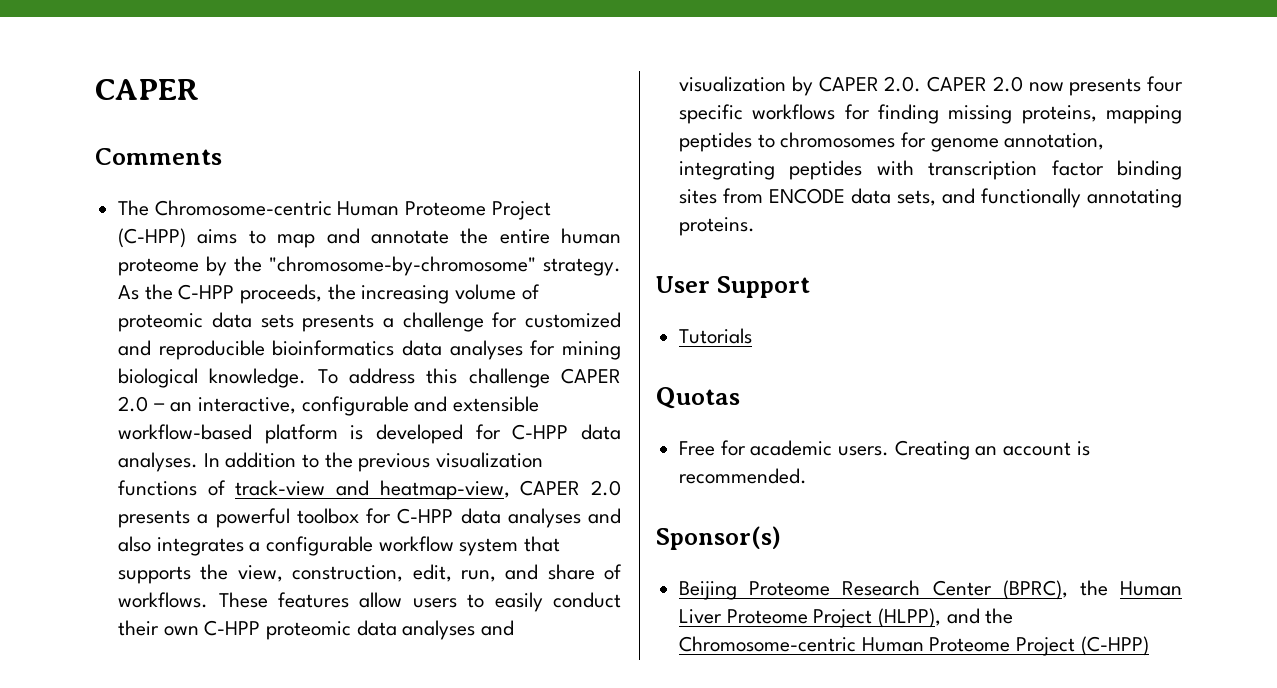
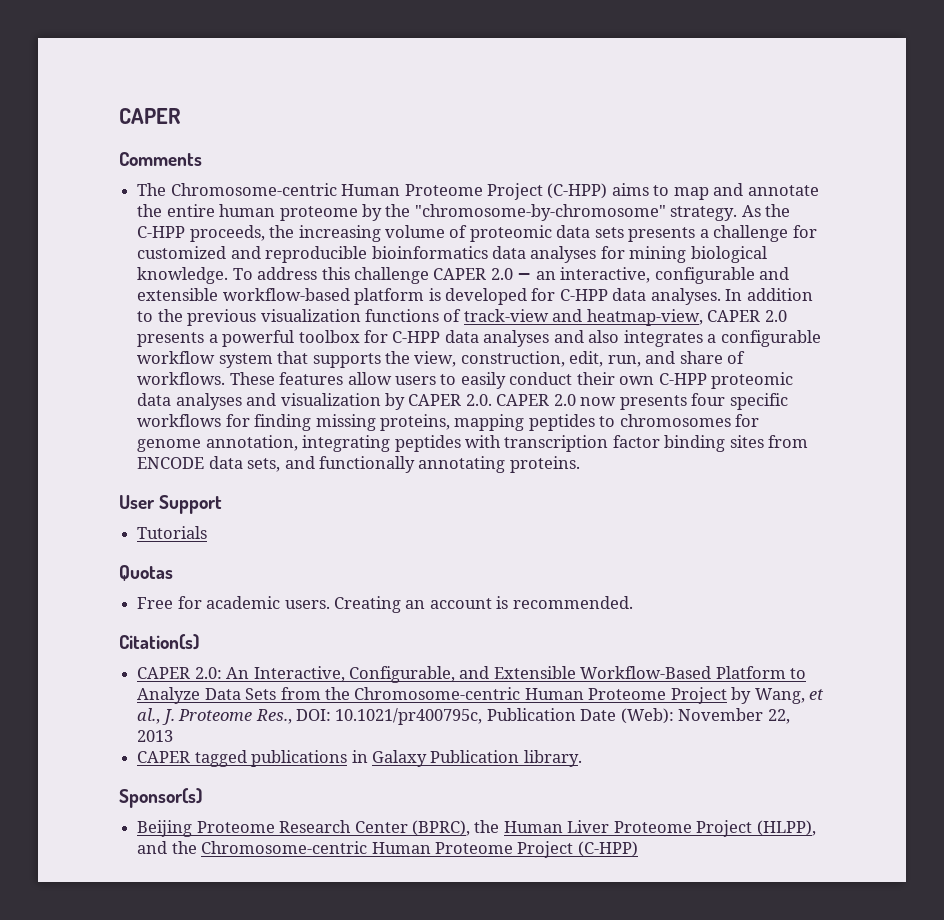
(808, 476) none -> [119,634,199,650] [137,666,807,683] [137,687,825,704] [137,708,790,725] [137,730,174,742] [137,750,582,767] // Citation(s) // CAPER 2.0: An Interactive, Configurable, and Extensible Workflow-Based Platform to Analyze Data Sets from the Chromosome-centric Human Proteome Project by Wang, et al., J. Proteome Res., DOI: 10.1021/pr400795c, Publication Date (Web): November 22, 2013 // CAPER tagged publications in Galaxy Publication library.

